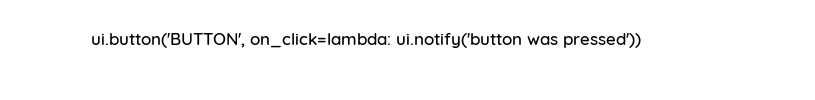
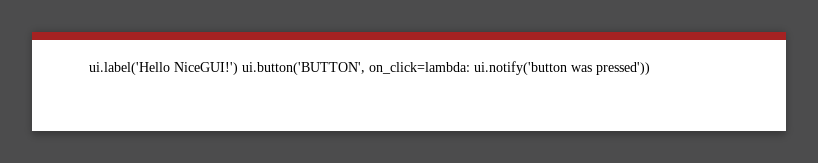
(91, 40) none -> [89,62,238,75] ui.label('Hello NiceGUI!')

